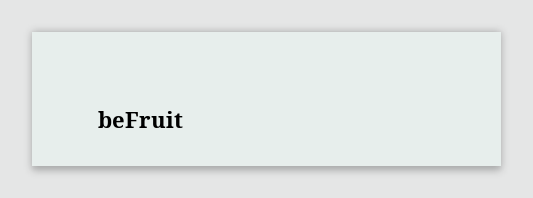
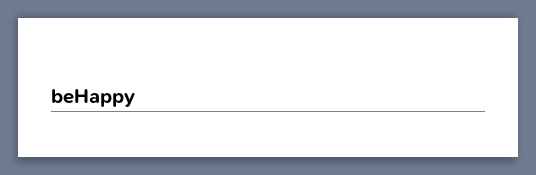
[98,111,183,128] beFruit -> [51,89,135,107] beHappy

